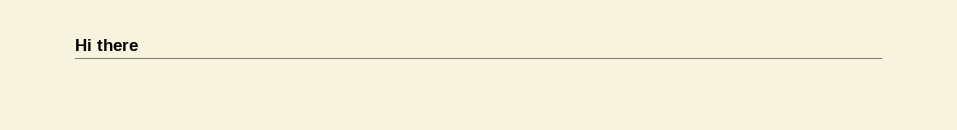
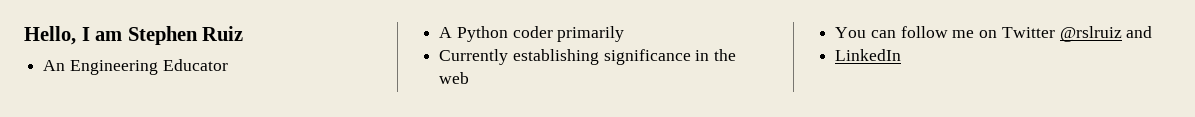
[75,39,138,51] Hi there -> [24,26,244,45] [43,59,228,75] [439,26,625,42] [439,49,737,65] [439,72,470,84] [835,26,1153,42] [835,49,902,61] Hello, I am Stephen Ruiz // An Engineering Educator // A Python coder primarily // Currently establishing significance in the web // You can follow me on Twitter @rslruiz and // LinkedIn

